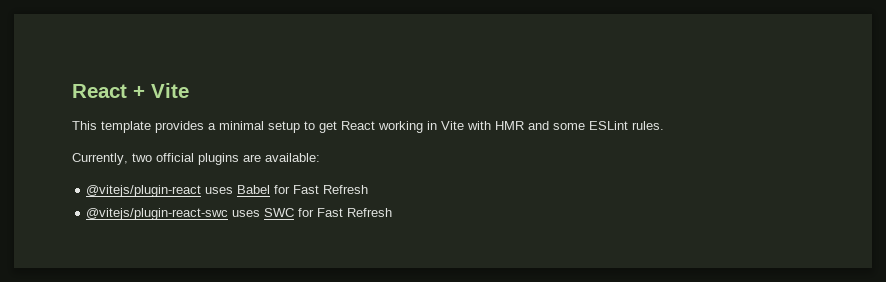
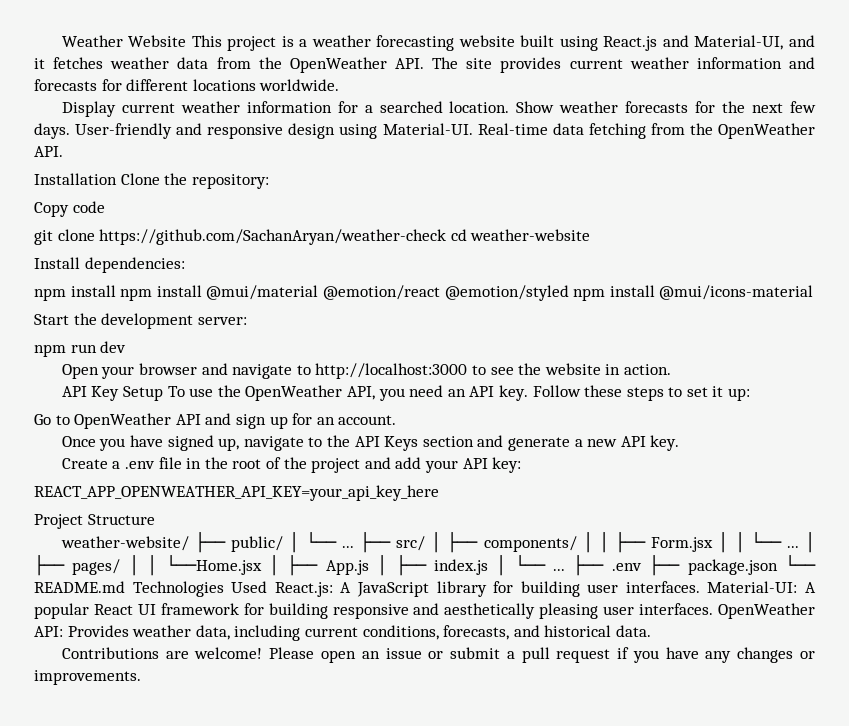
[72,83,189,98] [72,121,664,133] [72,153,320,165] [86,185,369,197] [86,208,393,220] React + Vite // This template provides a minimal setup to get React working in Vite with HMR and some ESLint rules. // Currently, two official plugins are available: // @vitejs/plugin-react uses Babel for Fast Refresh // @vitejs/plugin-react-swc uses SWC for Fast Refresh -> [61,35,815,51] [34,57,815,73] [34,79,340,91] [61,101,817,117] [34,123,816,139] [34,146,63,157] [34,173,269,189] [34,201,105,217] [34,229,591,245] [34,257,185,273] [34,285,814,301] [34,313,247,329] [34,341,127,357] [61,363,671,379] [61,385,751,401] [34,413,397,429] [61,435,680,451] [61,457,522,473] [34,485,439,501] [34,514,155,529] [60,532,816,553] [34,555,817,576] [34,581,816,597] [34,603,815,619] [34,625,651,641] [61,647,815,663] [34,670,141,685] Weather Website This project is a weather forecasting website built using React.js and Material-UI, and it fetches weather data from the OpenWeather API. The site provides current weather information and forecasts for different locations worldwide. // Display current weather information for a searched location. Show weather forecasts for the next few days. User-friendly and responsive design using Material-UI. Real-time data fetching from the OpenWeather API. // Installation Clone the repository: // Copy code // git clone https://github.com/SachanAryan/weather-check cd weather-website // Install dependencies: // npm install npm install @mui/material @emotion/react @emotion/styled npm install @mui/icons-material // Start the development server: // npm run dev // Open your browser and navigate to http://localhost:3000 to see the website in action. // API Key Setup To use the OpenWeather API, you need an API key. Follow these steps to set it up: // Go to OpenWeather API and sign up for an account. // Once you have signed up, navigate to the API Keys section and generate a new API key. // Create a .env file in the root of the project and add your API key: // REACT_APP_OPENWEATHER_API_KEY=your_api_key_here // Project Structure // weather-website/ ├── public/ │ └── ... ├── src/ │ ├── components/ │ │ ├── Form.jsx │ │ └── ... │ ├── pages/ │ │ └──Home.jsx │ ├── App.js │ ├── index.js │ └── ... ├── .env ├── package.json └── README.md Technologies Used React.js: A JavaScript library for building user interfaces. Material-UI: A popular React UI framework for building responsive and aesthetically pleasing user interfaces. OpenWeather API: Provides weather data, including current conditions, forecasts, and historical data. // Contributions are welcome! Please open an issue or submit a pull request if you have any changes or improvements.

